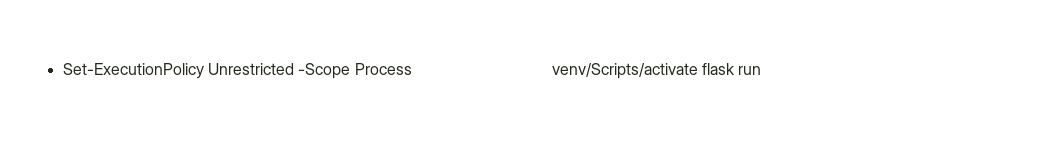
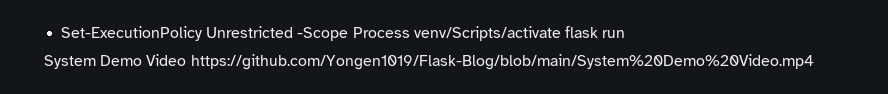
(762, 70) none -> [44,54,814,70] // System Demo Video https://github.com/Yongen1019/Flask-Blog/blob/main/System%20Demo%20Video.mp4

